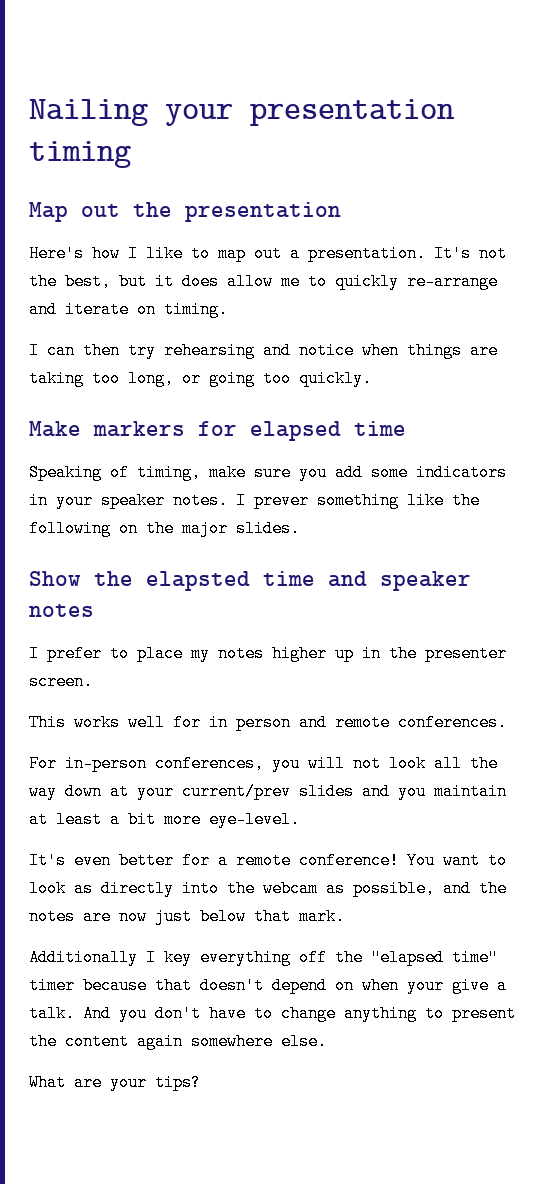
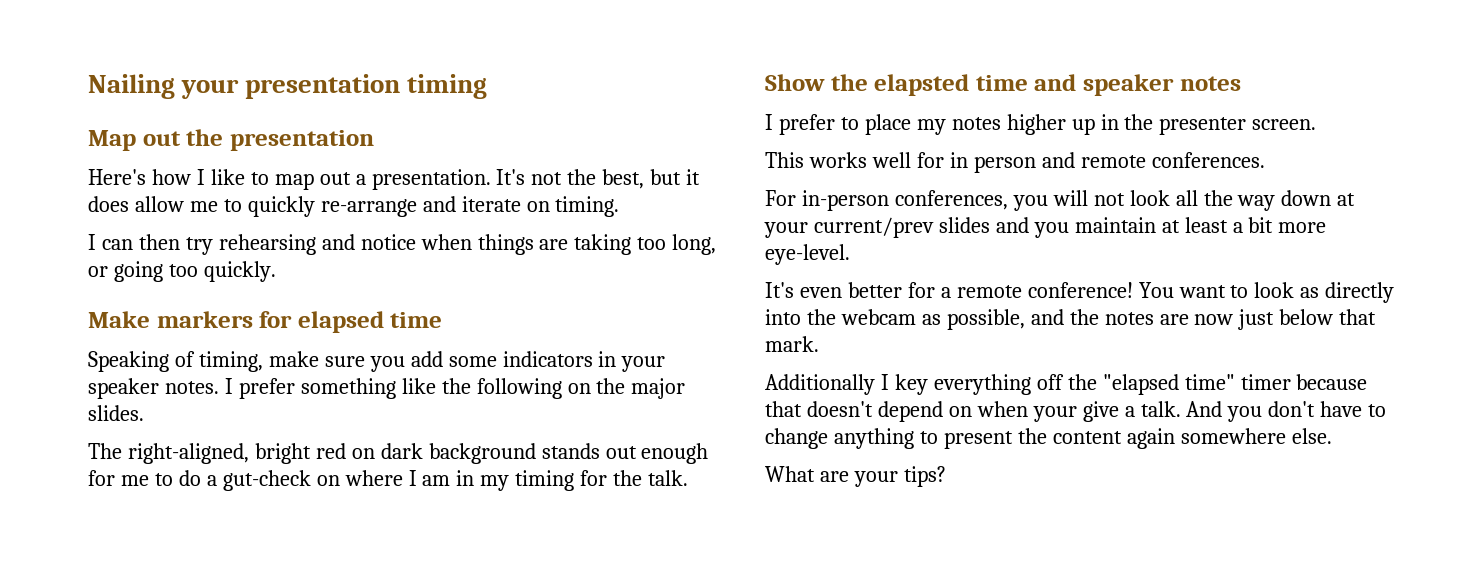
[254,492,309,509] prever -> [238,378,295,399] prefer
(300, 528) none -> [88,443,709,464] [88,470,689,491] // The right-aligned, bright red on dark background stands out enough for me to do a gut-check on where I am in my timing for the talk.

